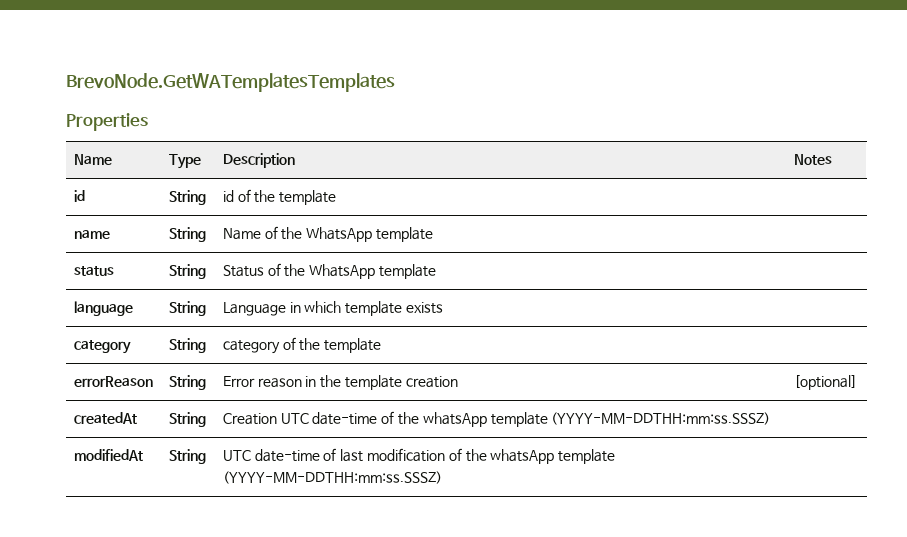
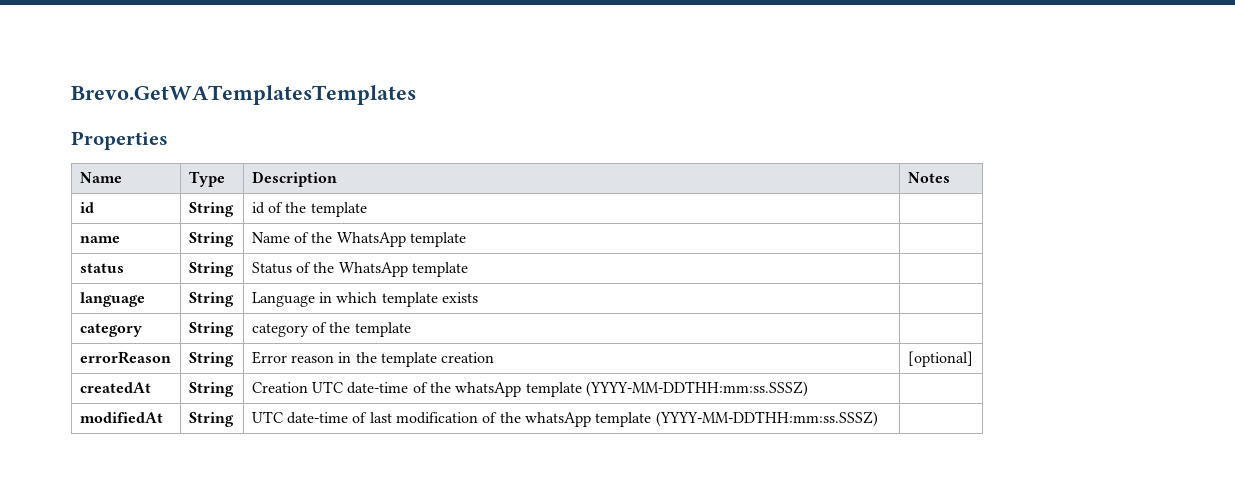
[66,73,395,92] BrevoNode.GetWATemplatesTemplates -> [71,85,416,105] Brevo.GetWATemplatesTemplates

